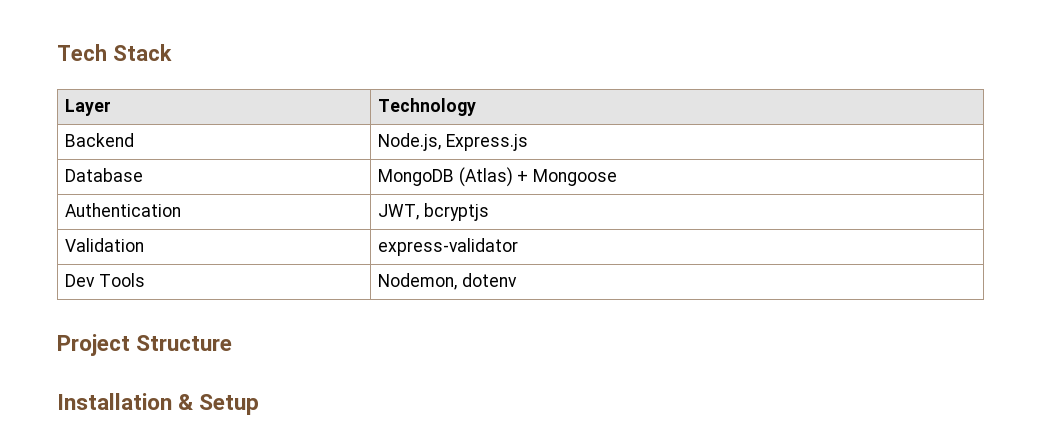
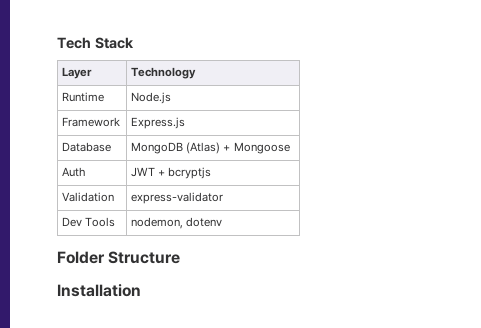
[64,133,134,147] [377,133,441,151] Backend | Node.js, -> [62,92,105,102] [131,92,172,104] [62,117,121,127] Runtime | Node.js // Framework |
[64,203,181,217] [377,204,419,220] Authentication | JWT, -> [62,167,86,177] [131,167,166,177] Auth | JWT +
[377,273,457,290] Nodemon, -> [131,217,184,229] nodemon,
[57,334,130,356] Project -> [57,251,105,264] Folder
[178,394,260,415] & Setup -> (141, 290) none

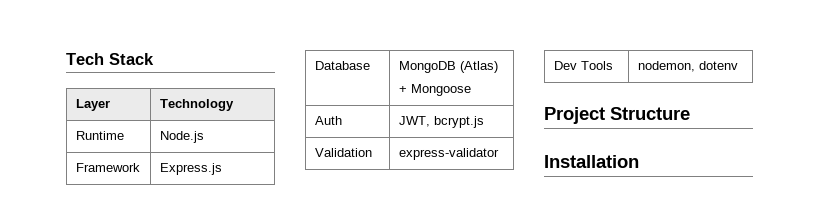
[131,167,212,179] JWT + bcryptjs -> [398,116,484,128] JWT, bcrypt.js
[57,251,105,264] Folder -> [544,107,605,124] Project

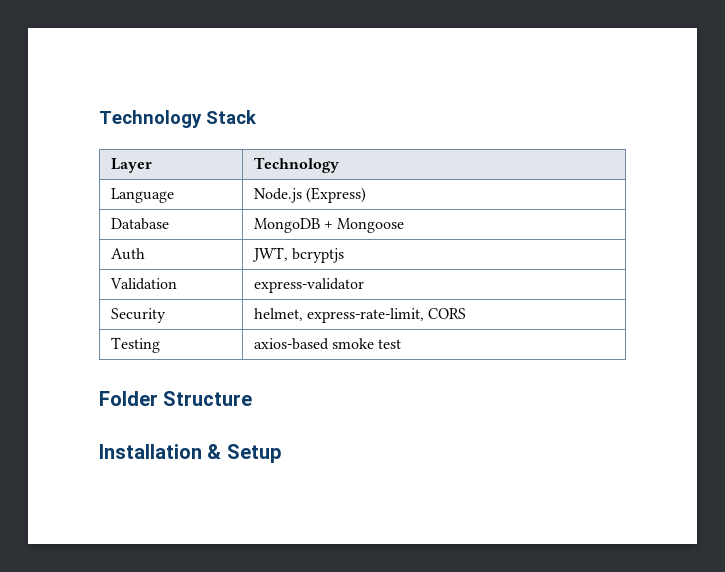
[66,53,104,65] Tech -> [99,110,202,128] Technology
[75,131,124,140] Runtime -> [110,188,174,203] Language
[75,163,140,172] [159,163,222,175] // Framework | Express.js -> [305,187,366,203] (Express)
[459,61,498,73] (Atlas) -> (320, 225) none
[433,116,484,128] bcrypt.js -> [291,248,344,263] bcryptjs
[553,61,613,70] [637,61,738,72] [544,107,605,124] Dev Tools | nodemon, dotenv // Project -> [110,308,166,323] [253,308,467,323] [110,337,160,353] [253,338,402,350] [99,391,158,406] Security | helmet, express-rate-limit, CORS // Testing | axios-based smoke test // Folder
(639, 161) none -> [207,444,281,463] & Setup

